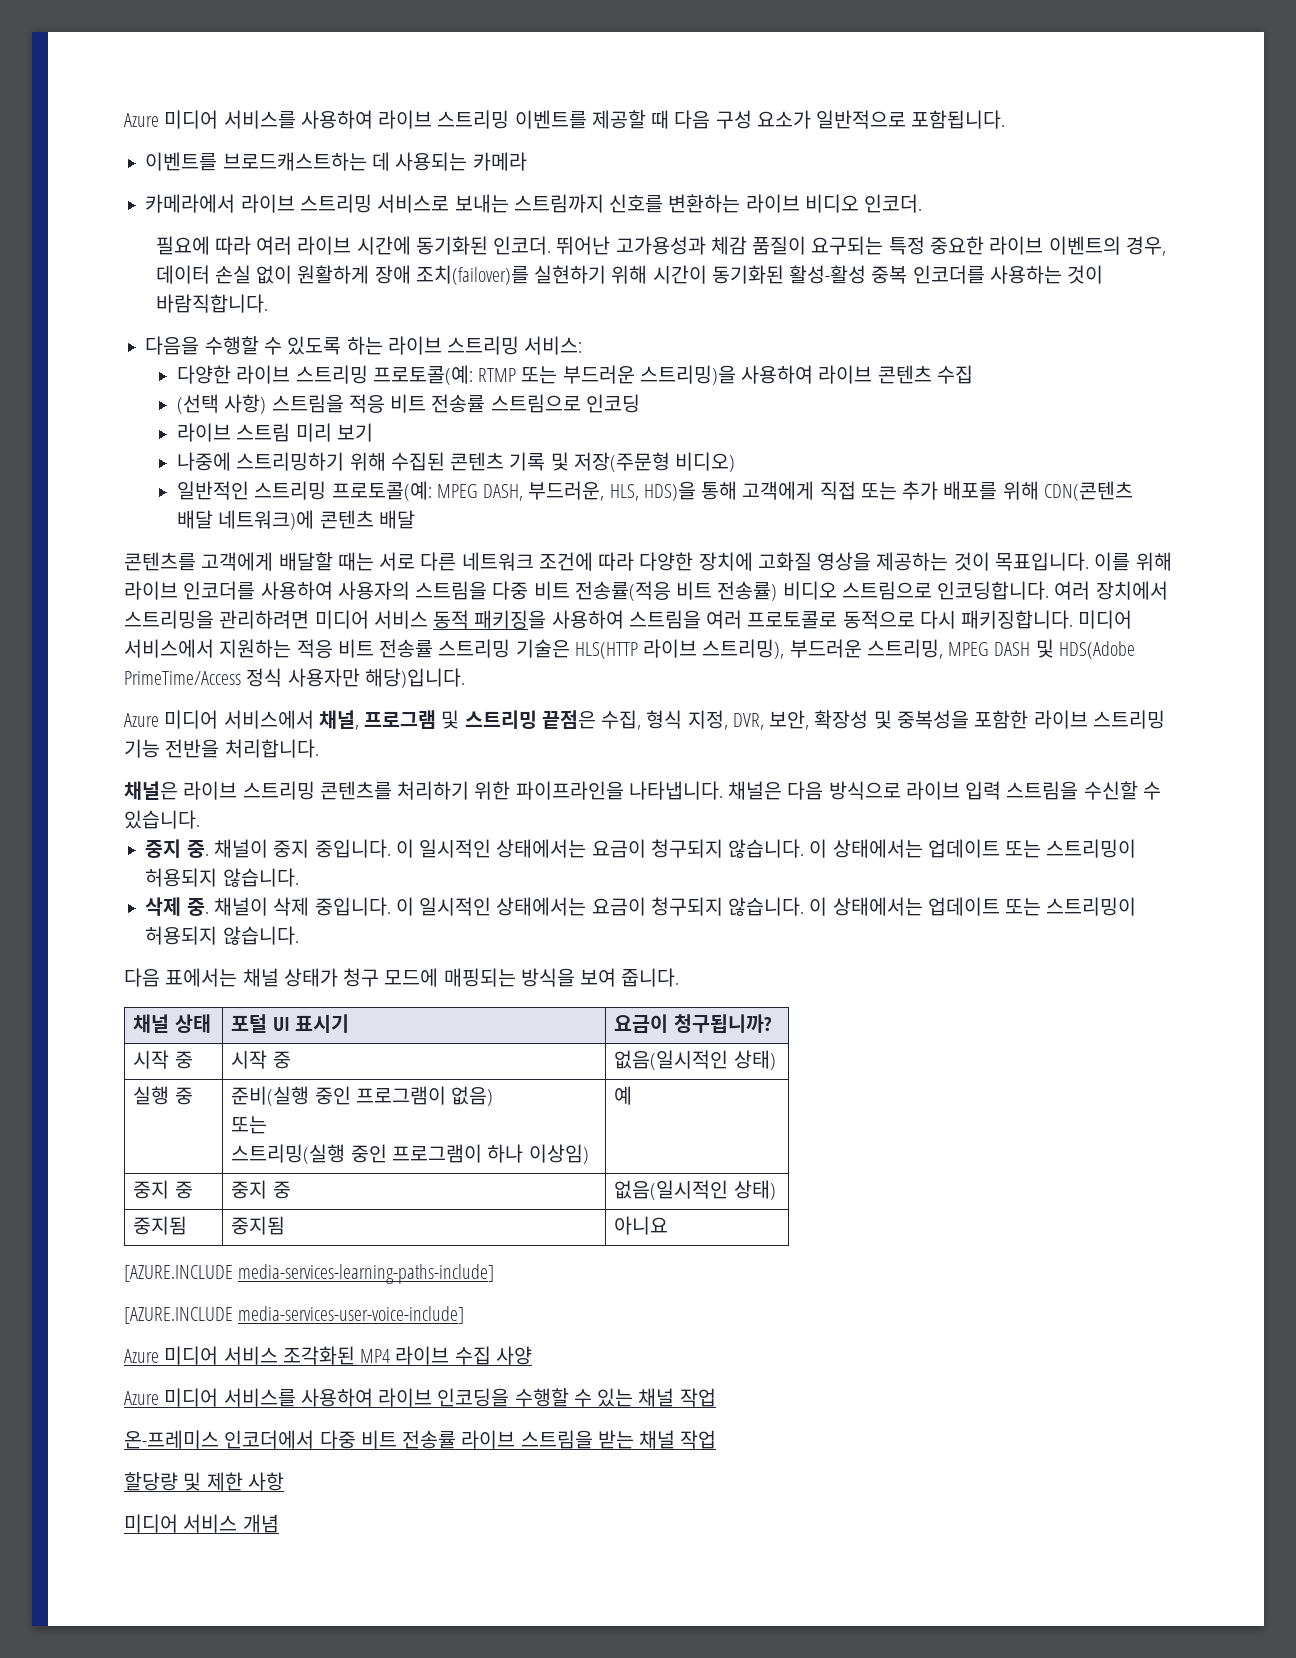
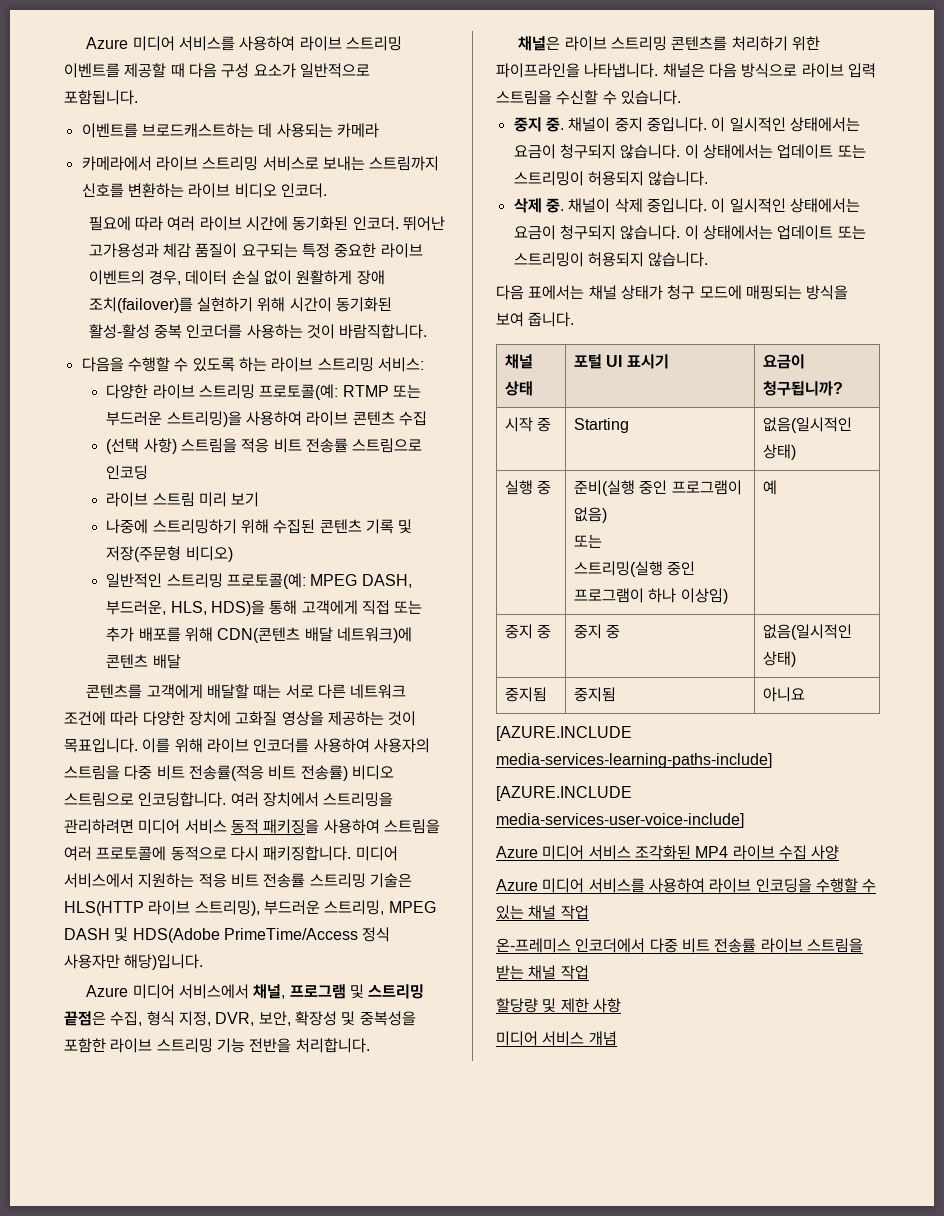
[747,611,838,629] 프로토콜로 -> [96,846,167,861] 프로토콜에
[231,1050,291,1069] 시작 중 -> [573,418,629,433] Starting

